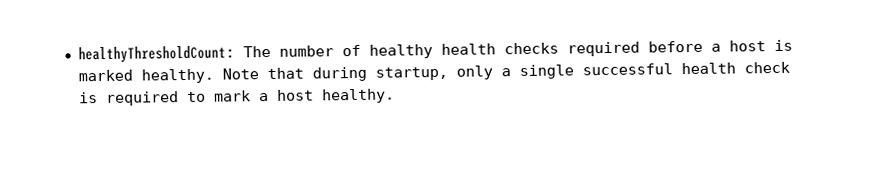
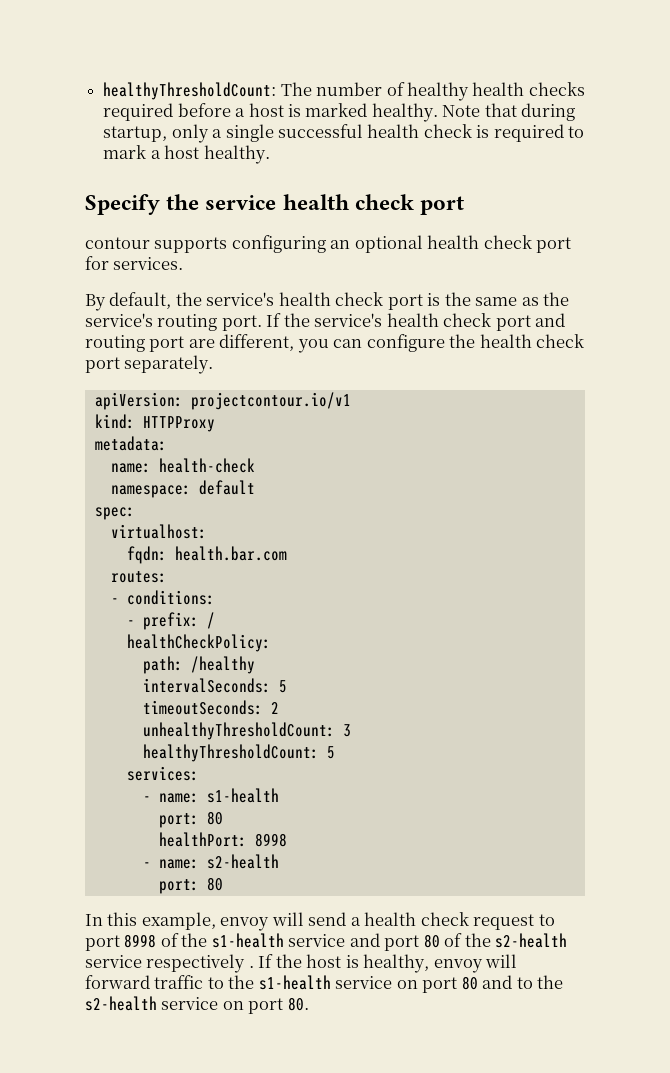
(395, 96) none -> [85,194,465,215] [85,235,572,253] [85,256,184,270] [85,292,570,311] [85,313,566,331] [85,334,585,353] [85,355,214,374] [94,392,351,410] [94,414,215,432] [94,436,167,451] [110,458,255,473] [110,480,255,498] [94,507,135,520] [110,524,207,539] [126,546,287,564] [110,571,167,583] [110,590,215,605] [126,612,215,630] [126,634,271,652] [142,656,255,674] [142,678,287,693] [142,700,279,715] [142,722,351,740] [142,744,335,762] [126,766,199,781] [142,788,279,803] [158,811,223,828] [158,832,287,847] [142,854,279,869] [158,877,223,894] [85,912,555,931] [85,933,568,951] [85,954,518,973] [85,975,564,993] [85,996,309,1014] // Specify the service health check port // contour supports configuring an optional health check port for services. // By default, the service's health check port is the same as the service's routing port. If the service's health check port and routing port are different, you can configure the health check port separately. // apiVersion: projectcontour.io/v1 // kind: HTTPProxy // metadata: // name: health-check // namespace: default // spec: // virtualhost: // fqdn: health.bar.com // routes: // - conditions: // - prefix: / // healthCheckPolicy: // path: /healthy // intervalSeconds: 5 // timeoutSeconds: 2 // unhealthyThresholdCount: 3 // healthyThresholdCount: 5 // services: // - name: s1-health // port: 80 // healthPort: 8998 // - name: s2-health // port: 80 // In this example, envoy will send a health check request to port 8998 of the s1-health service and port 80 of the s2-health service respectively . If the host is healthy, envoy will forward traffic to the s1-health service on port 80 and to the s2-health service on port 80.

